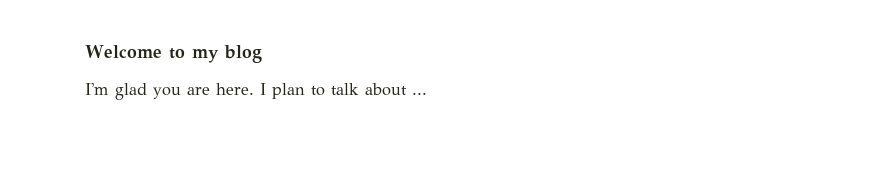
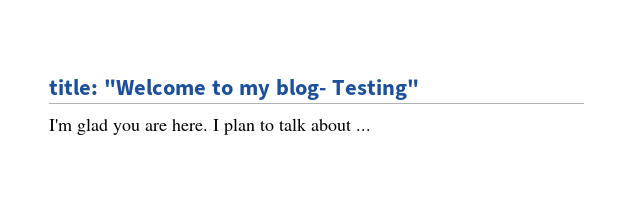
[85,45,262,63] Welcome to my blog -> [49,79,420,100] title: "Welcome to my blog- Testing"

